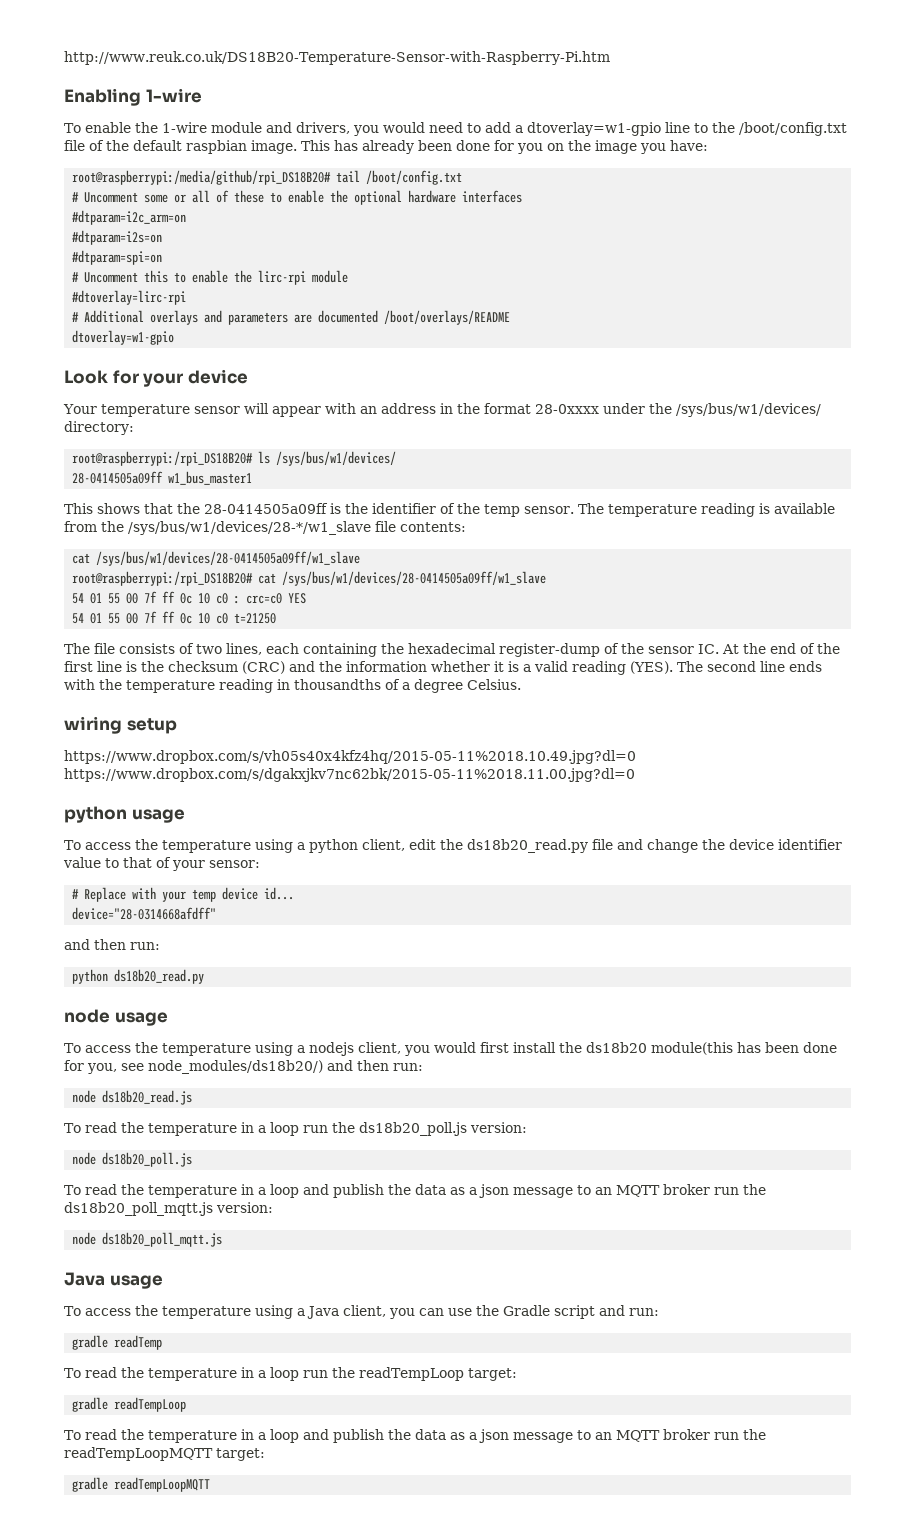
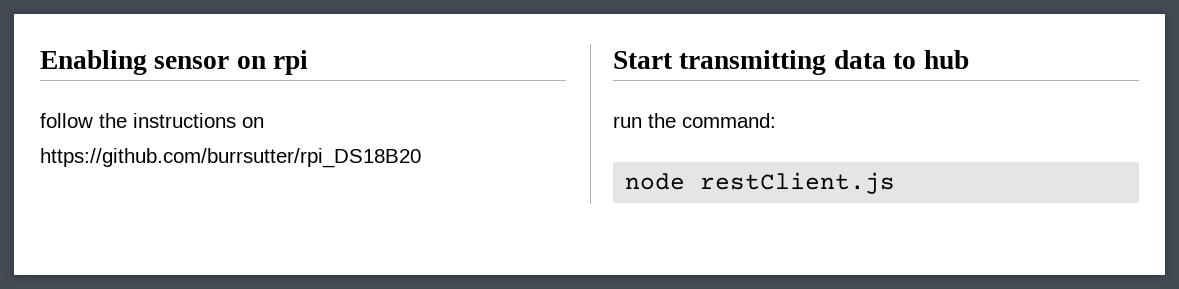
[64,51,610,65] [64,88,202,106] [64,122,847,136] [64,140,708,154] [72,170,463,185] [72,190,523,205] [72,210,187,225] [72,230,163,245] [72,250,163,265] [72,270,349,285] [72,290,187,305] [72,310,511,325] [72,330,175,345] [64,369,248,387] [63,403,821,417] [64,421,134,435] [72,451,397,466] [72,471,253,485] [64,503,835,517] [64,521,466,535] [72,551,361,566] [72,571,547,586] [72,591,307,604] [72,611,277,624] [64,643,840,657] [64,661,822,675] [64,679,521,693] [64,716,177,734] [64,750,636,764] [64,768,635,782] [64,806,185,823] [64,839,842,853] [63,857,260,871] [72,887,295,902] [72,907,217,920] [64,939,160,950] [72,969,205,984] [64,1009,168,1026] [64,1042,837,1056] [64,1060,423,1074] [72,1090,193,1105] [64,1122,527,1136] [72,1152,193,1167] [64,1184,766,1198] [64,1202,273,1216] [72,1232,223,1247] [64,1272,163,1289] [64,1305,659,1319] [72,1335,163,1350] [64,1367,517,1381] [72,1397,187,1412] [64,1429,766,1443] [64,1447,265,1461] [72,1477,211,1492] http://www.reuk.co.uk/DS18B20-Temperature-Sensor-with-Raspberry-Pi.htm // Enabling 1-wire // To enable the 1-wire module and drivers, you would need to add a dtoverlay=w1-gpio line to the /boot/config.txt file of the default raspbian image. This has already been done for you on the image you have: // root@raspberrypi:/media/github/rpi_DS18B20# tail /boot/config.txt // # Uncomment some or all of these to enable the optional hardware interfaces // #dtparam=i2c_arm=on // #dtparam=i2s=on // #dtparam=spi=on // # Uncomment this to enable the lirc-rpi module // #dtoverlay=lirc-rpi // # Additional overlays and parameters are documented /boot/overlays/README // dtoverlay=w1-gpio // Look for your device // Your temperature sensor will appear with an address in the format 28-0xxxx under the /sys/bus/w1/devices/ directory: // root@raspberrypi:/rpi_DS18B20# ls /sys/bus/w1/devices/ // 28-0414505a09ff w1_bus_master1 // This shows that the 28-0414505a09ff is the identifier of the temp sensor. The temperature reading is available from the /sys/bus/w1/devices/28-*/w1_slave file contents: // cat /sys/bus/w1/devices/28-0414505a09ff/w1_slave // root@raspberrypi:/rpi_DS18B20# cat /sys/bus/w1/devices/28-0414505a09ff/w1_slave // 54 01 55 00 7f ff 0c 10 c0 : crc=c0 YES // 54 01 55 00 7f ff 0c 10 c0 t=21250 // The file consists of two lines, each containing the hexadecimal register-dump of the sensor IC. At the end of the first line is the checksum (CRC) and the information whether it is a valid reading (YES). The second line ends with the temperature reading in thousandths of a degree Celsius. // wiring setup // https://www.dropbox.com/s/vh05s40x4kfz4hq/2015-05-11%2018.10.49.jpg?dl=0 https://www.dropbox.com/s/dgakxjkv7nc62bk/2015-05-11%2018.11.00.jpg?dl=0 // python usage // To access the temperature using a python client, edit the ds18b20_read.py file and change the device identifier value to that of your sensor: // # Replace with your temp device id... // device="28-0314668afdff" // and then run: // python ds18b20_read.py // node usage // To access the temperature using a nodejs client, you would first install the ds18b20 module(this has been done for you, see node_modules/ds18b20/) and then run: // node ds18b20_read.js // To read the temperature in a loop run the ds18b20_poll.js version: // node ds18b20_poll.js // To read the temperature in a loop and publish the data as a json message to an MQTT broker run the ds18b20_poll_mqtt.js version: // node ds18b20_poll_mqtt.js // Java usage // To access the temperature using a Java client, you can use the Gradle script and run: // gradle readTemp // To read the temperature in a loop run the readTempLoop target: // gradle readTempLoop // To read the temperature in a loop and publish the data as a json message to an MQTT broker run the readTempLoopMQTT target: // gradle readTempLoopMQTT -> [40,50,309,75] [40,113,264,128] [40,148,421,168] [613,50,969,75] [613,113,776,128] [625,172,896,194] Enabling sensor on rpi // follow the instructions on https://github.com/burrsutter/rpi_DS18B20 // Start transmitting data to hub // run the command: // node restClient.js

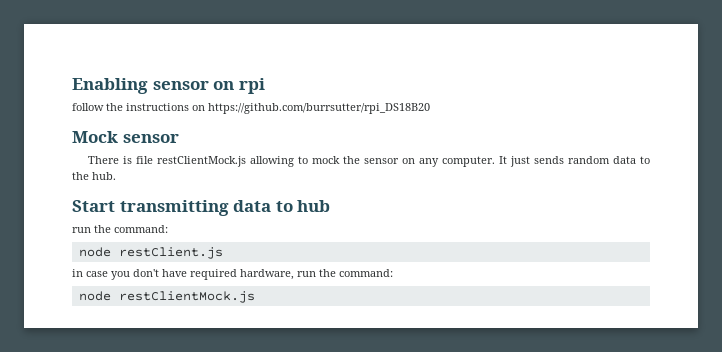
(421, 158) none -> [72,131,179,143] [88,156,651,167] [72,172,116,180] // Mock sensor // There is file restClientMock.js allowing to mock the sensor on any computer. It just sends random data to the hub.
(896, 183) none -> [72,269,393,280] [78,291,255,303] // in case you don't have required hardware, run the command: // node restClientMock.js

